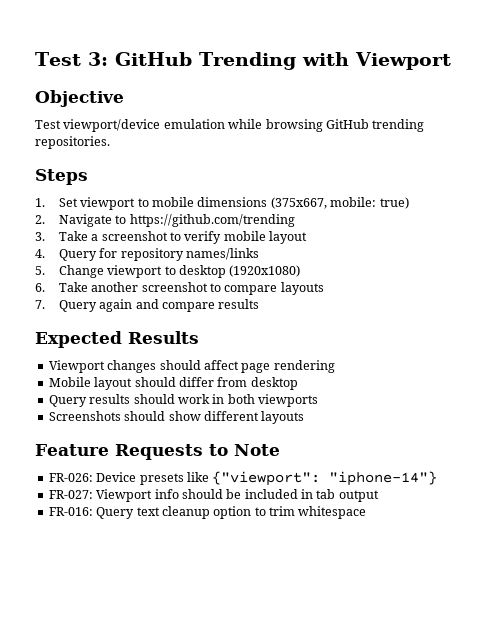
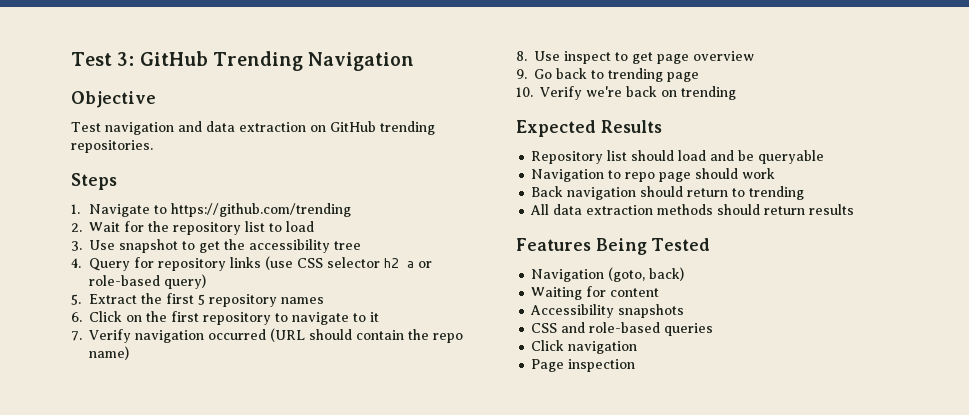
[301,52,451,70] with Viewport -> [308,52,415,71] Navigation
[63,119,323,132] viewport/device emulation while browsing -> [104,121,326,135] navigation and data extraction on
[58,197,409,210] [35,214,295,227] [35,231,308,244] [35,248,260,261] [35,265,301,278] [35,282,324,295] [35,299,260,312] [35,331,199,348] [48,360,335,373] [48,377,298,390] [48,394,318,407] [48,411,305,424] [35,444,280,460] [48,471,438,486] [48,489,379,502] [48,506,367,519] Set viewport to mobile dimensions (375x667, mobile: true) // 2. Navigate to https://github.com/trending // 3. Take a screenshot to verify mobile layout // 4. Query for repository names/links // 5. Change viewport to desktop (1920x1080) // 6. Take another screenshot to compare layouts // 7. Query again and compare results // Expected Results // Viewport changes should affect page rendering // Mobile layout should differ from desktop // Query results should work in both viewports // Screenshots should show different layouts // Feature Requests to Note // FR-026: Device presets like {"viewport": "iphone-14"} // FR-027: Viewport info should be included in tab output // FR-016: Query text cleanup option to trim whitespace -> [88,203,351,217] [71,221,314,235] [71,239,361,253] [71,256,432,271] [88,274,206,289] [71,293,324,307] [71,311,379,325] [71,328,463,343] [89,346,129,360] [516,51,754,64] [516,68,699,82] [516,86,736,100] [516,120,662,137] [531,150,825,164] [531,168,776,182] [531,186,805,200] [530,204,855,215] [516,238,711,255] [531,267,685,282] [531,286,660,300] [530,304,685,318] [531,322,714,336] [531,340,638,354] [531,359,636,372] Navigate to https://github.com/trending // 2. Wait for the repository list to load // 3. Use snapshot to get the accessibility tree // 4. Query for repository links (use CSS selector h2 a or role-based query) // 5. Extract the first 5 repository names // 6. Click on the first repository to navigate to it // 7. Verify navigation occurred (URL should contain the repo name) // 8. Use inspect to get page overview // 9. Go back to trending page // 10. Verify we're back on trending // Expected Results // Repository list should load and be queryable // Navigation to repo page should work // Back navigation should return to trending // All data extraction methods should return results // Features Being Tested // Navigation (goto, back) // Waiting for content // Accessibility snapshots // CSS and role-based queries // Click navigation // Page inspection

